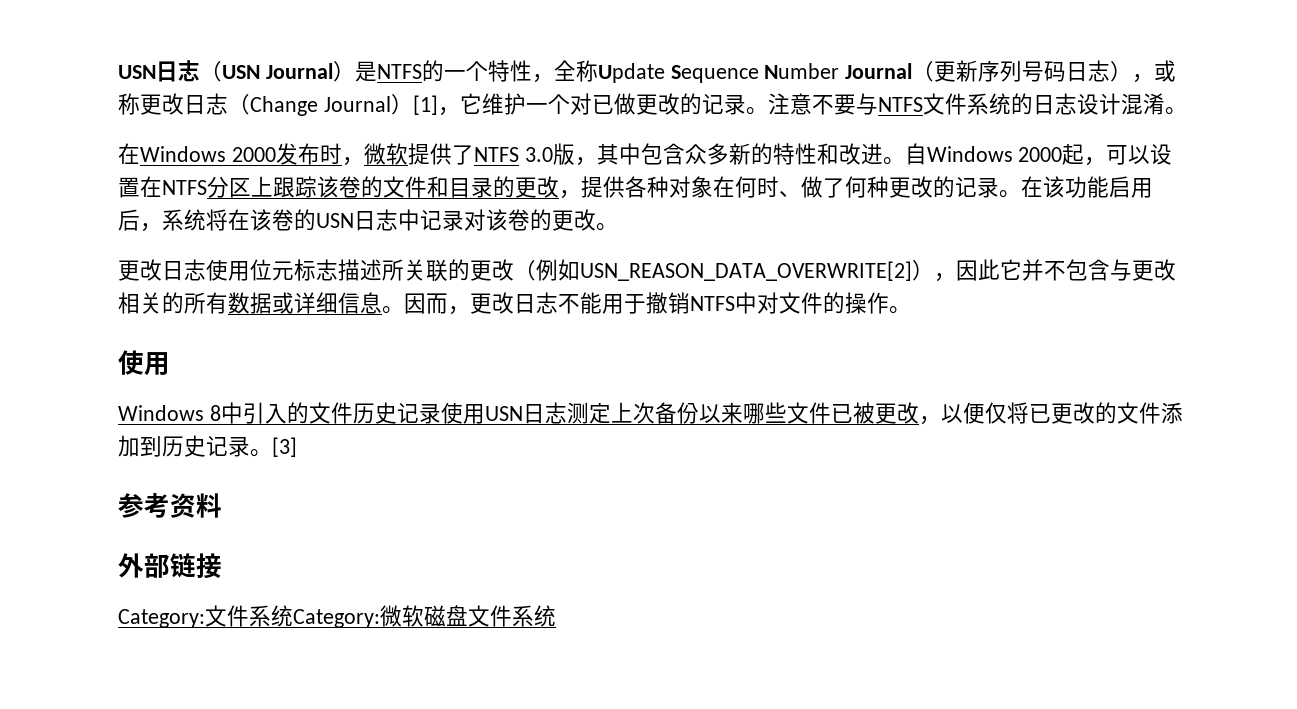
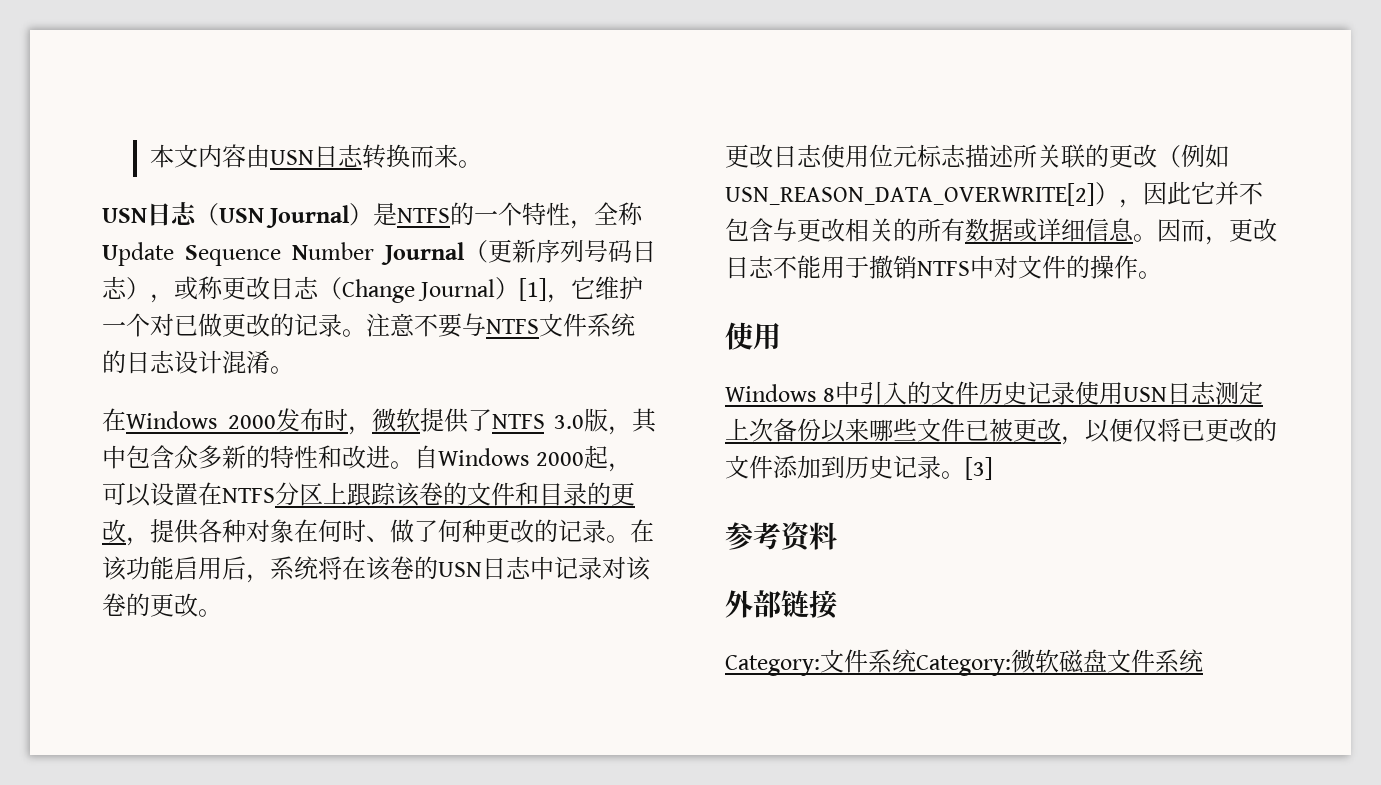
(118, 72) none -> [149,144,482,169] 本文内容由USN日志转换而来。 //

